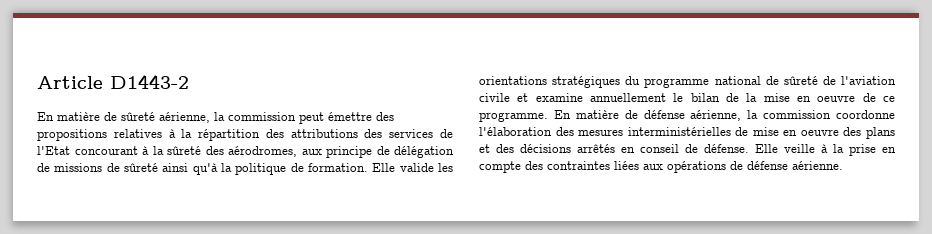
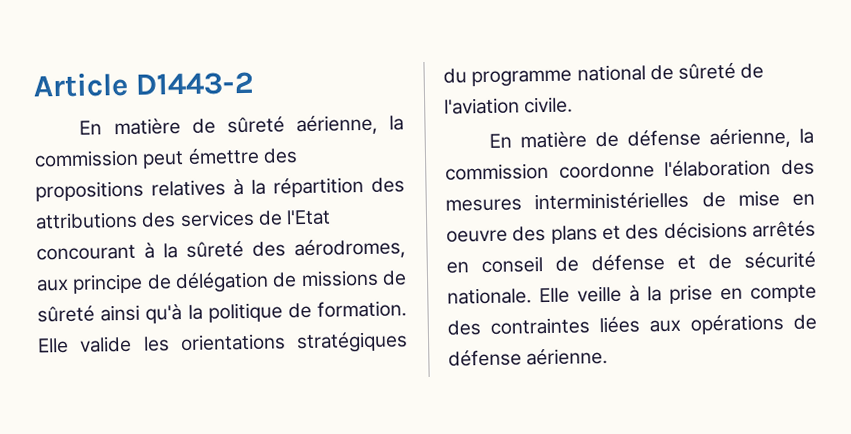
[479,93,895,102] [479,112,548,122] civile et examine annuellement le bilan de la mise en oeuvre de ce programme. -> [524,96,574,114] civile. //
[704,144,749,153] défense. -> [591,251,816,272] [447,287,532,305] défense et de sécurité nationale.

